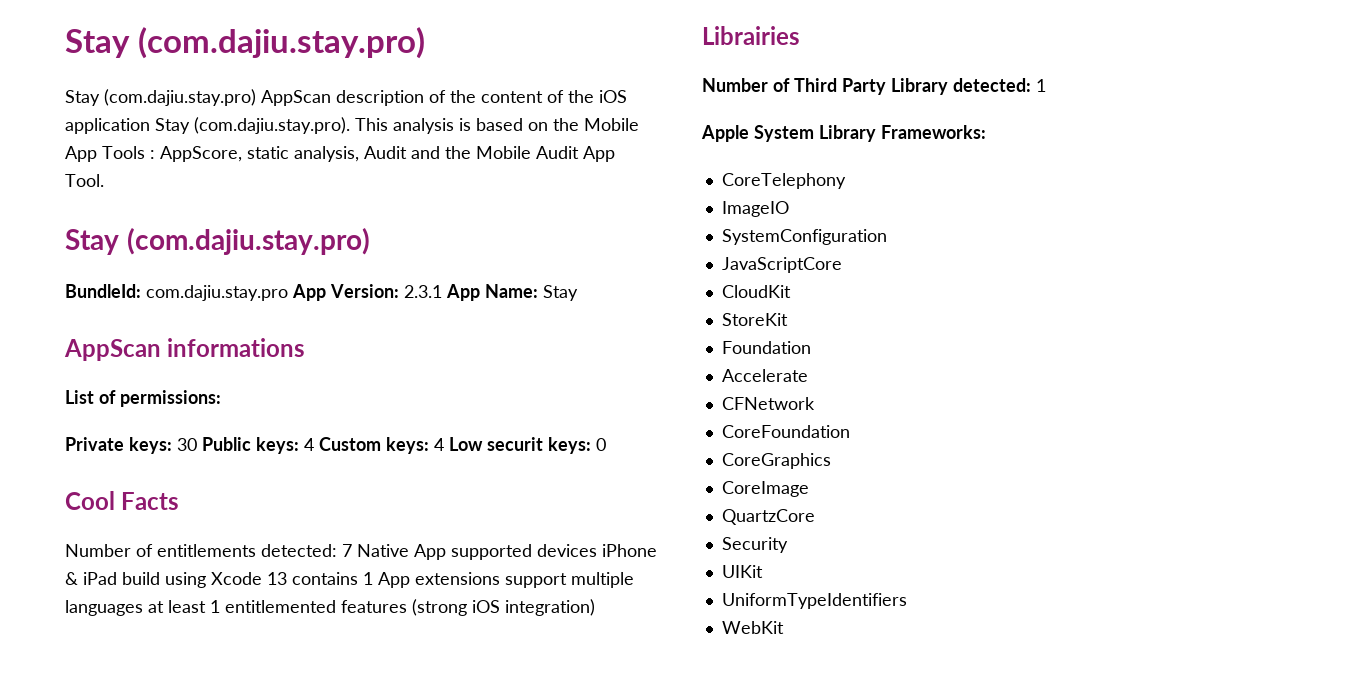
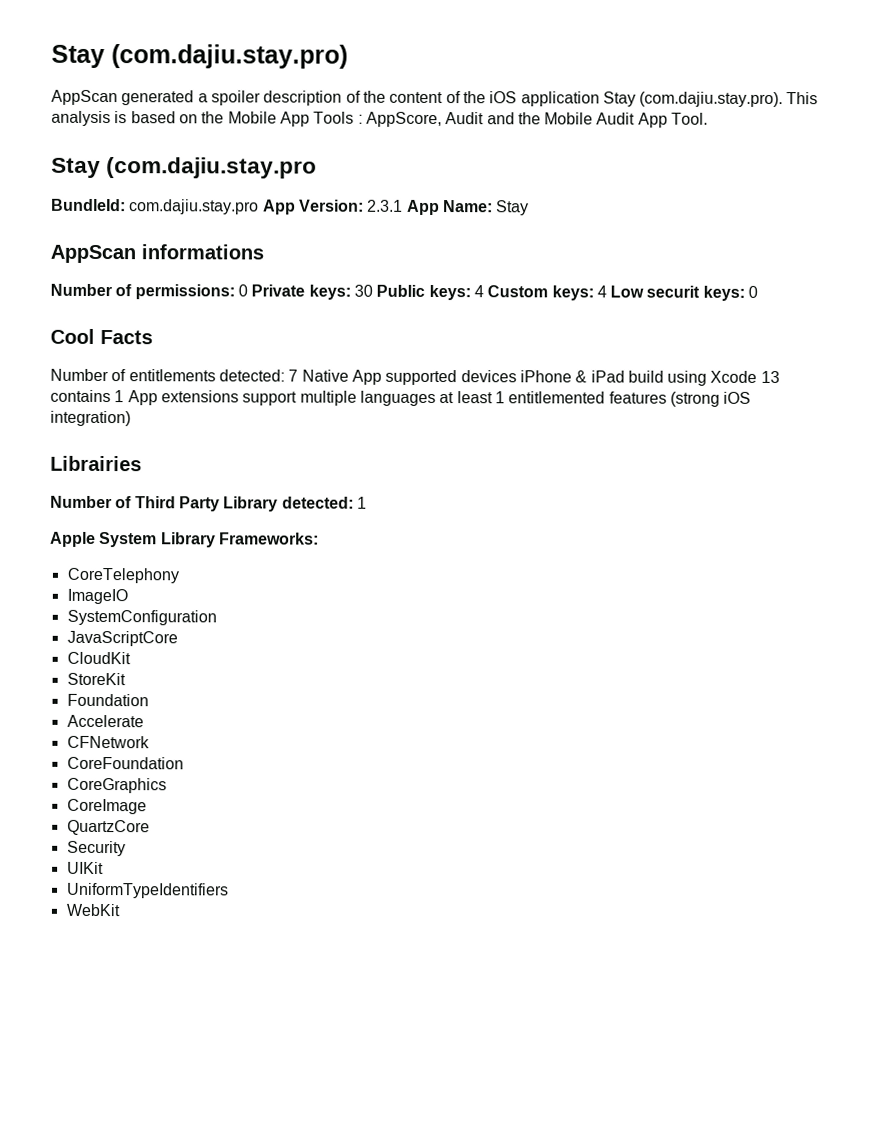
[65,27,425,59] [65,89,331,106] Stay (com.dajiu.stay.pro) // Stay (com.dajiu.stay.pro) AppScan -> [51,44,348,69] [51,89,261,106] Stay (com.dajiu.stay.pro) // AppScan generated a spoiler
[247,146,359,162] static analysis, -> (442, 119) none
[126,228,370,255] (com.dajiu.stay.pro) -> [106,157,318,179] (com.dajiu.stay.pro
[65,390,94,404] List -> [50,283,112,297] Number
(221, 398) // -> [237,284,248,297] 0

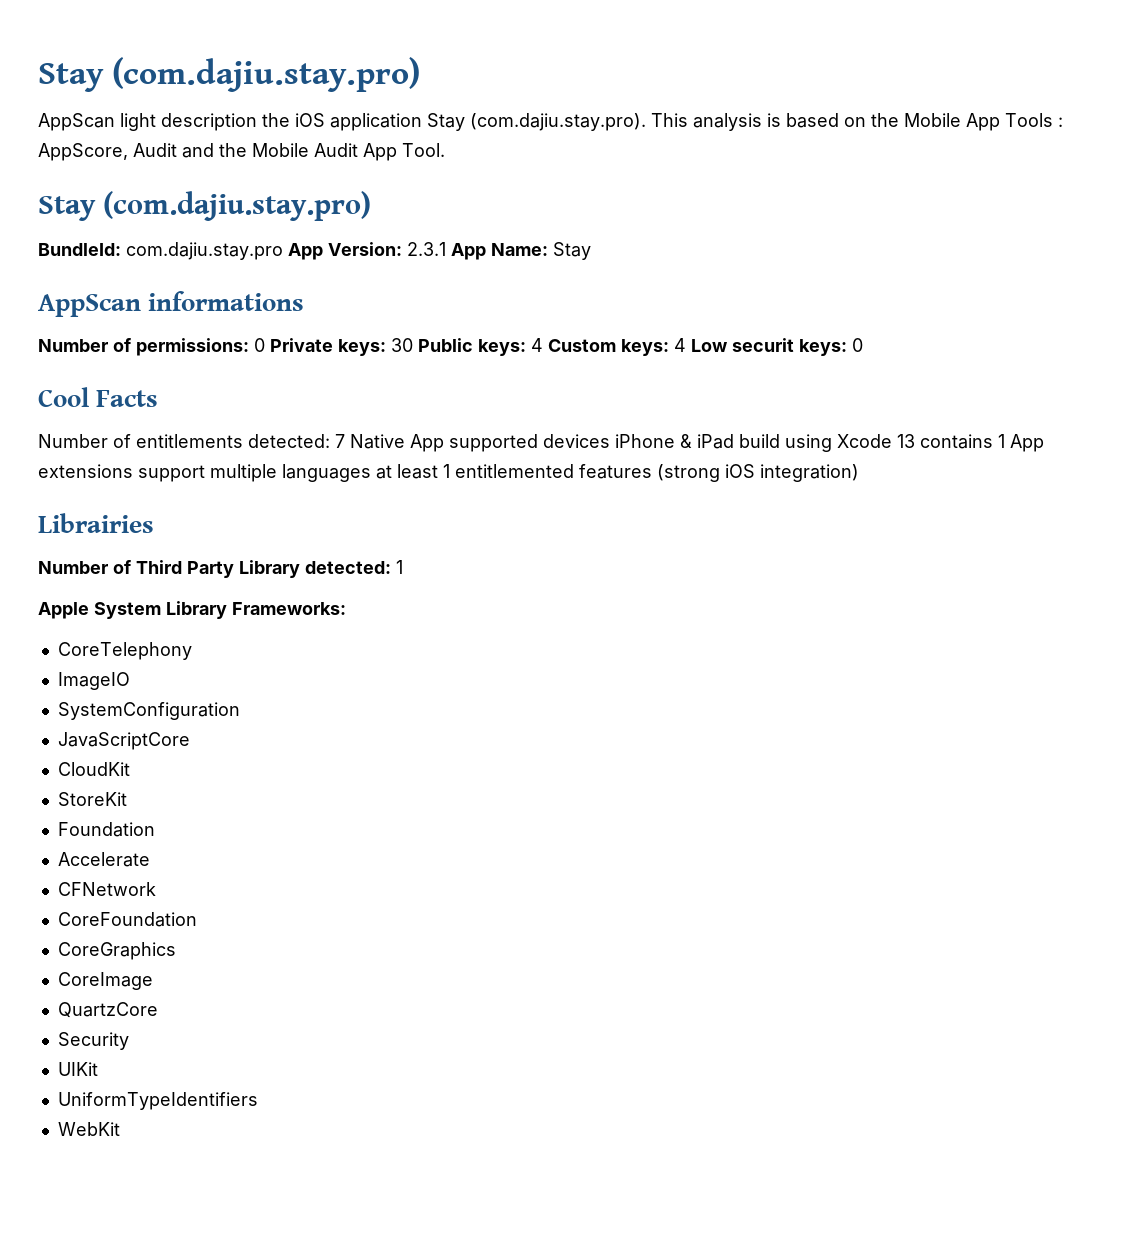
[121,90,461,106] generated a spoiler description of the content of -> [120,113,257,131] light description
[106,157,318,179] (com.dajiu.stay.pro -> [103,191,372,221] (com.dajiu.stay.pro)

